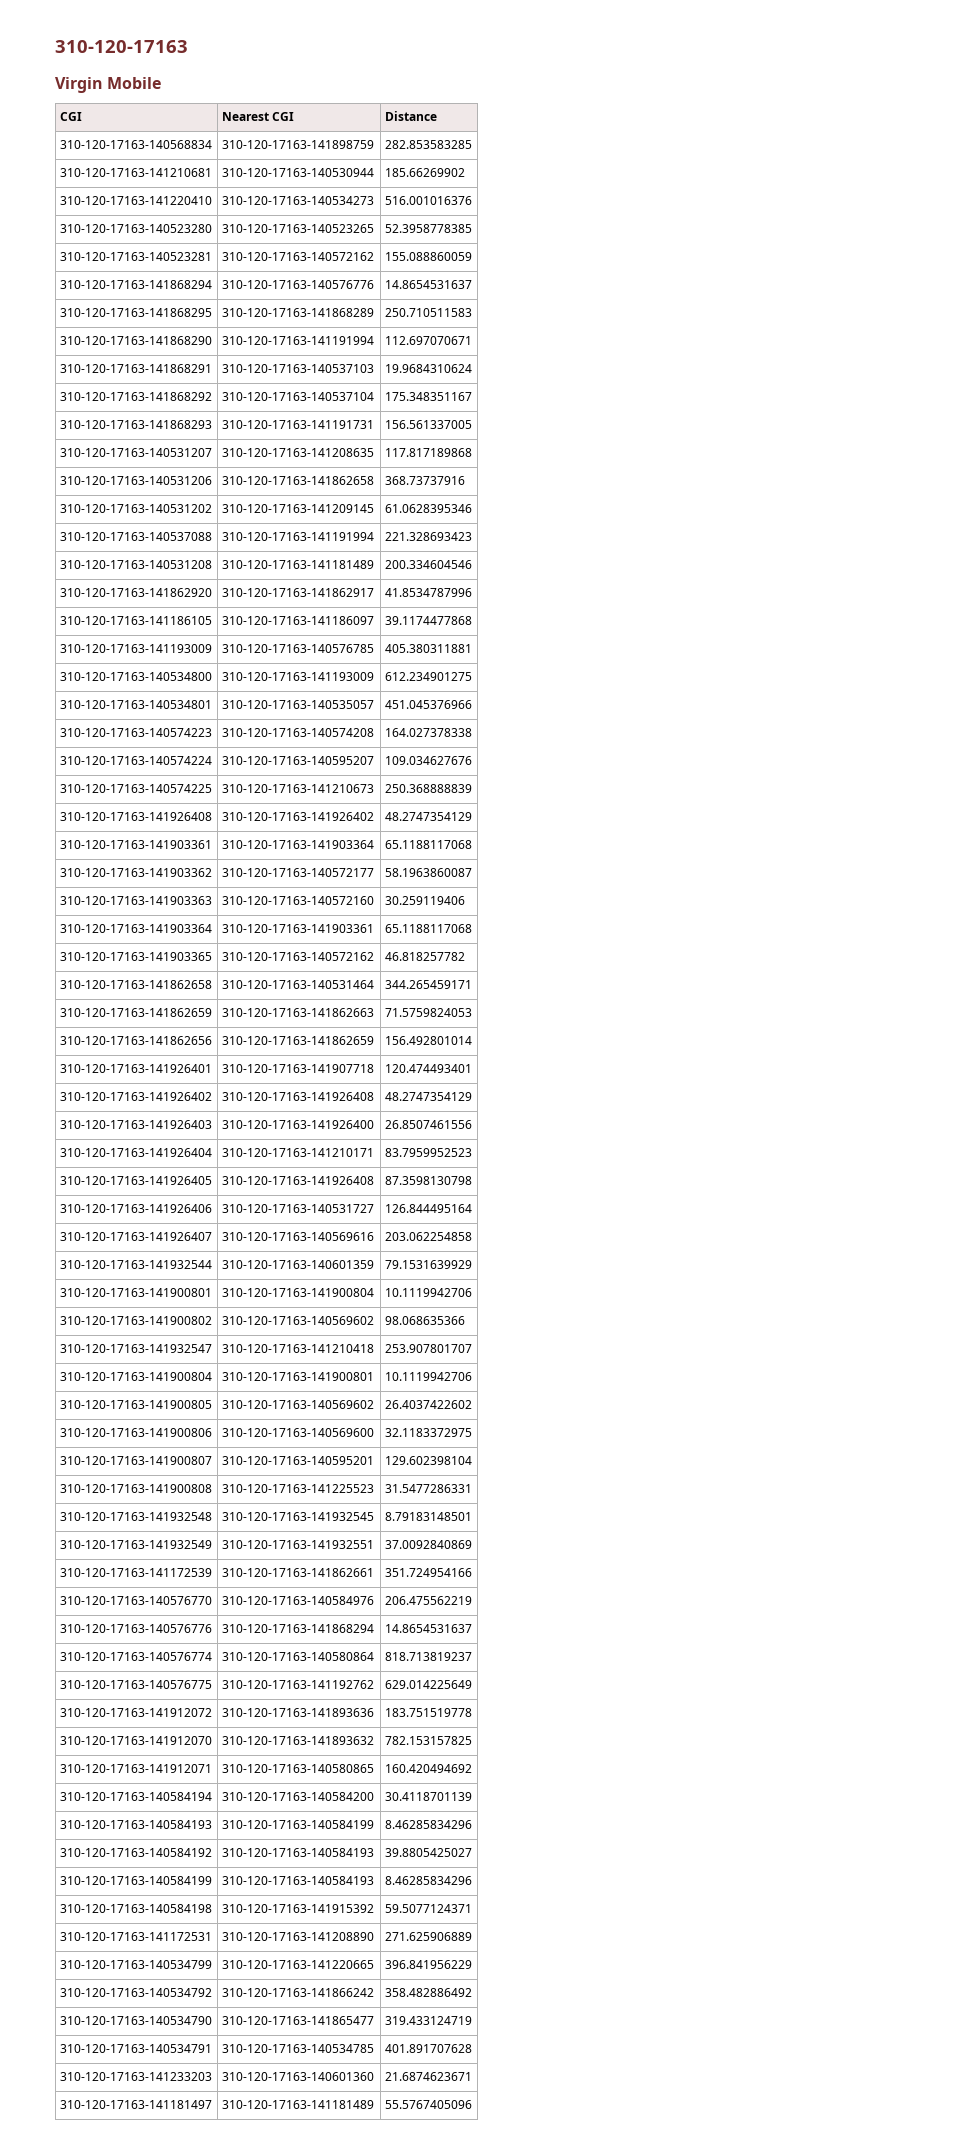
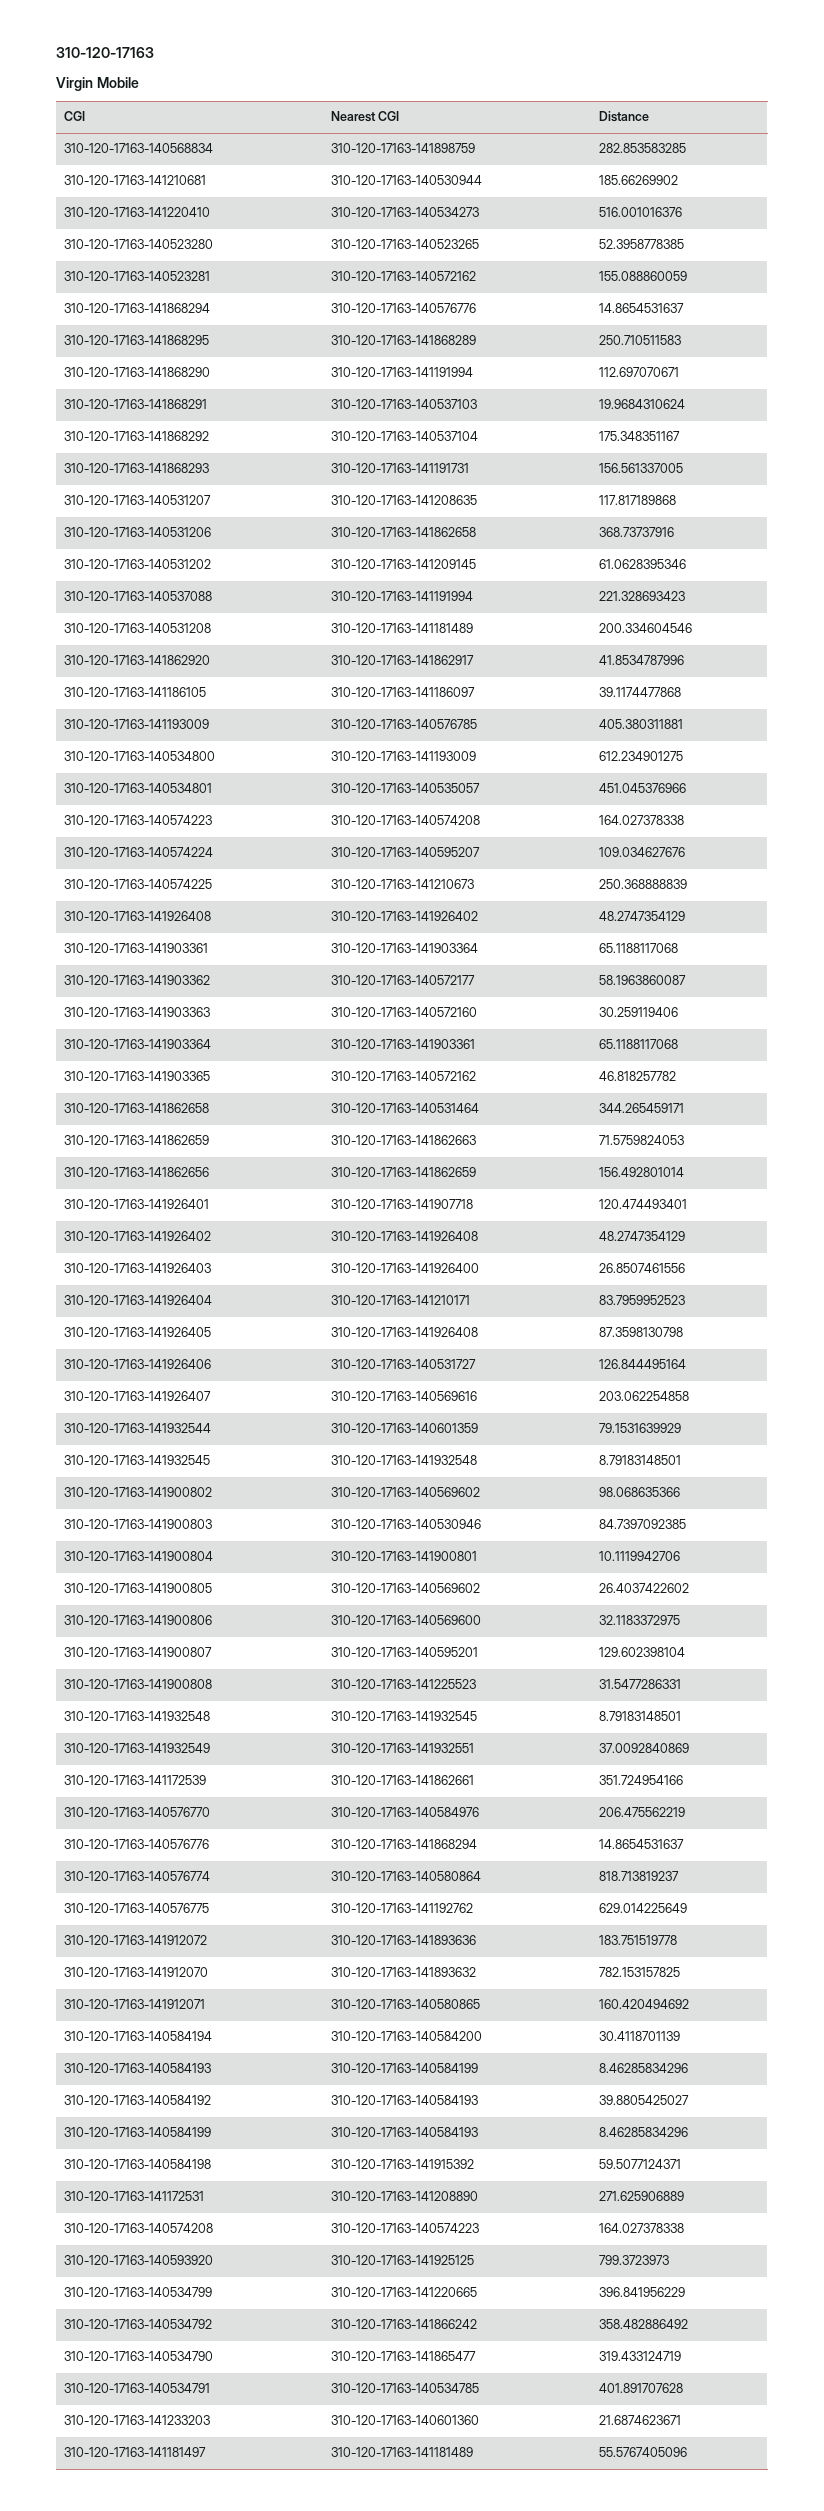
[59,1288,212,1297] [221,1288,374,1297] [384,1288,472,1297] 310-120-17163-141900801 | 310-120-17163-141900804 | 10.1119942706 -> [63,1455,210,1465] [330,1455,477,1465] [598,1455,681,1465] 310-120-17163-141932545 | 310-120-17163-141932548 | 8.79183148501
[59,1344,212,1353] [221,1344,374,1353] [384,1344,472,1353] 310-120-17163-141932547 | 310-120-17163-141210418 | 253.907801707 -> [63,1519,212,1529] [330,1519,481,1529] [598,1519,686,1529] 310-120-17163-141900803 | 310-120-17163-140530946 | 84.7397092385
(472, 1936) none -> [63,2223,213,2233] [330,2223,479,2233] [598,2223,684,2233] [63,2255,213,2265] [330,2255,474,2265] [598,2255,669,2265] // 310-120-17163-140574208 | 310-120-17163-140574223 | 164.027378338 // 310-120-17163-140593920 | 310-120-17163-141925125 | 799.3723973

